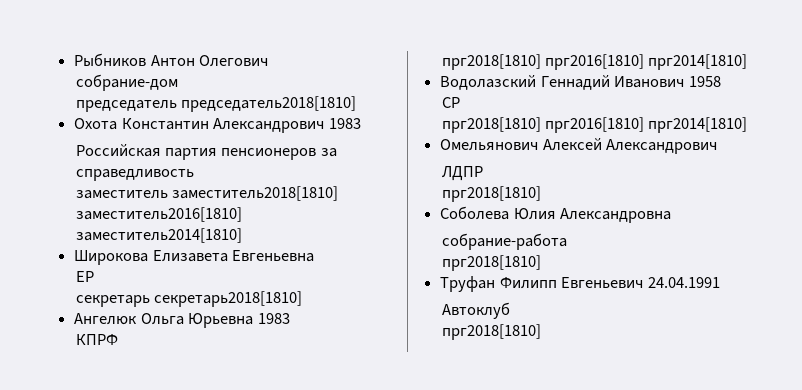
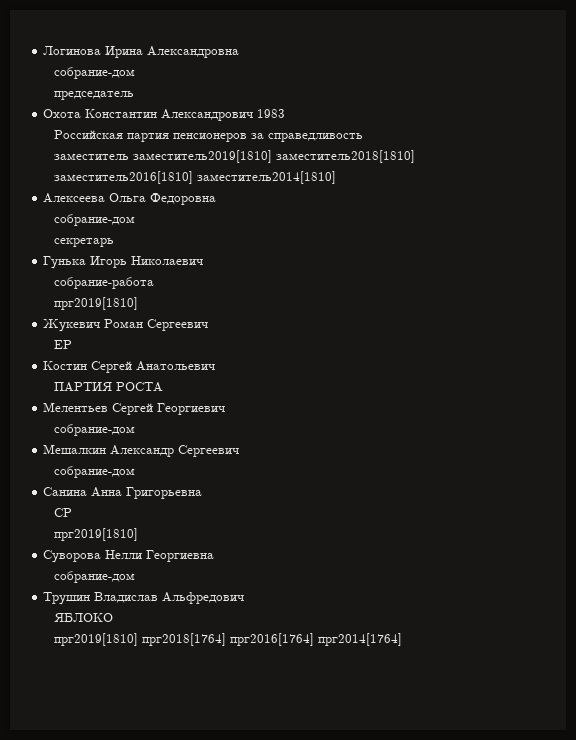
[74,53,269,67] Рыбников Антон Олегович -> [43,46,240,58] Логинова Ирина Александровна
[180,96,356,112] председатель2018[1810] -> (134, 95) none
(168, 194) none -> [132,150,272,163] заместитель2019[1810]
[74,250,315,265] [75,271,94,282] [75,291,302,307] [74,313,290,328] [75,334,118,345] [441,54,748,70] [440,75,721,90] [441,97,460,108] [441,117,748,133] [440,138,718,154] [441,166,483,181] [441,186,541,202] [440,206,672,223] [441,233,567,250] [441,255,541,271] [440,276,720,292] [441,302,510,319] [441,324,541,340] Широкова Елизавета Евгеньевна // ЕР // секретарь секретарь2018[1810] // Ангелюк Ольга Юрьевна 1983 // КПРФ // прг2018[1810] прг2016[1810] прг2014[1810] // Водолазский Геннадий Иванович 1958 // СР // прг2018[1810] прг2016[1810] прг2014[1810] // Омельянович Алексей Александрович // ЛДПР // прг2018[1810] // Соболева Юлия Александровна // собрание-работа // прг2018[1810] // Труфан Филипп Евгеньевич 24.04.1991 // Автоклуб // прг2018[1810] -> [43,193,217,205] [53,214,135,226] [53,238,114,247] [43,256,204,269] [53,277,154,289] [53,297,138,310] [43,319,209,332] [53,340,72,349] [43,361,216,373] [53,382,163,392] [43,402,226,415] [53,424,135,436] [43,444,240,457] [53,466,135,478] [43,487,203,499] [53,508,72,517] [53,528,138,541] [43,550,215,563] [53,571,135,583] [43,592,245,605] [53,613,113,622] [53,633,402,646] Алексеева Ольга Федоровна // собрание-дом // секретарь // Гунька Игорь Николаевич // собрание-работа // прг2019[1810] // Жукевич Роман Сергеевич // ЕР // Костин Сергей Анатольевич // ПАРТИЯ РОСТА // Мелентьев Сергей Георгиевич // собрание-дом // Мешалкин Александр Сергеевич // собрание-дом // Санина Анна Григорьевна // СР // прг2019[1810] // Суворова Нелли Георгиевна // собрание-дом // Трушин Владислав Альфредович // ЯБЛОКО // прг2019[1810] прг2018[1764] прг2016[1764] прг2014[1764]

